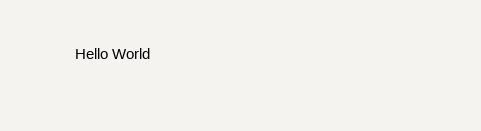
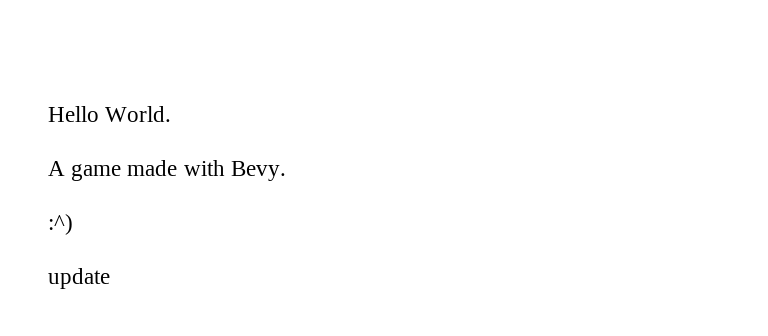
[112,48,151,59] World -> [105,106,172,122] [48,160,286,181] [48,214,73,235] [48,268,110,289] World. // A game made with Bevy. // :^) // update

